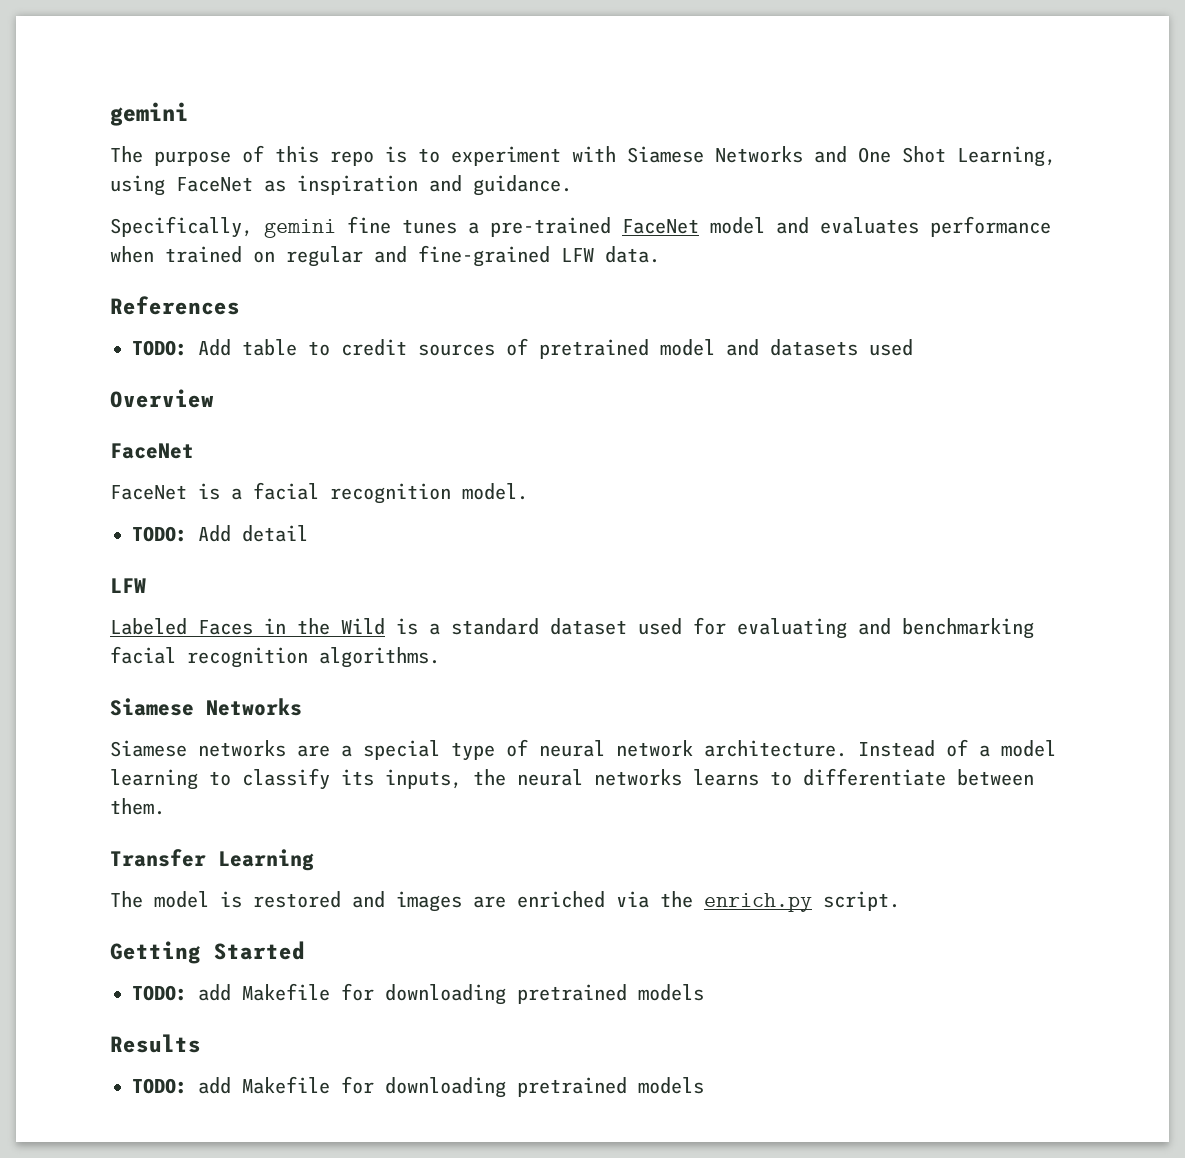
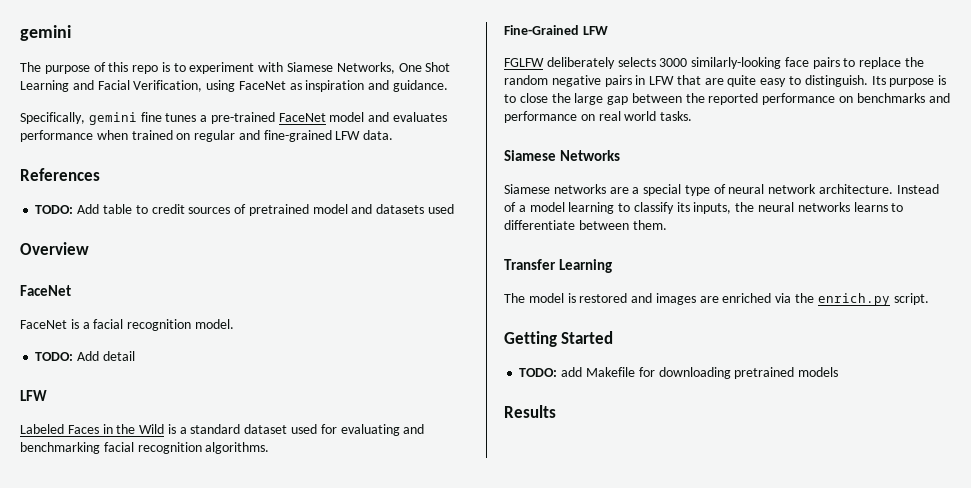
[715,146,1056,167] Networks and One Shot Learning, -> [336,62,451,74] [20,80,203,92] Networks, One Shot Learning and Facial Verification,
(440, 657) none -> [504,25,608,35] [504,57,925,69] [504,75,947,87] [504,93,950,105] [504,111,693,123] // Fine-Grained LFW // FGLFW deliberately selects 3000 similarly-looking face pairs to replace the random negative pairs in LFW that are quite easy to distinguish. Its purpose is to close the large gap between the reported performance on benchmarks and performance on real world tasks.
[132,1076,704,1098] // TODO: add Makefile for downloading pretrained models -> (556, 411) none

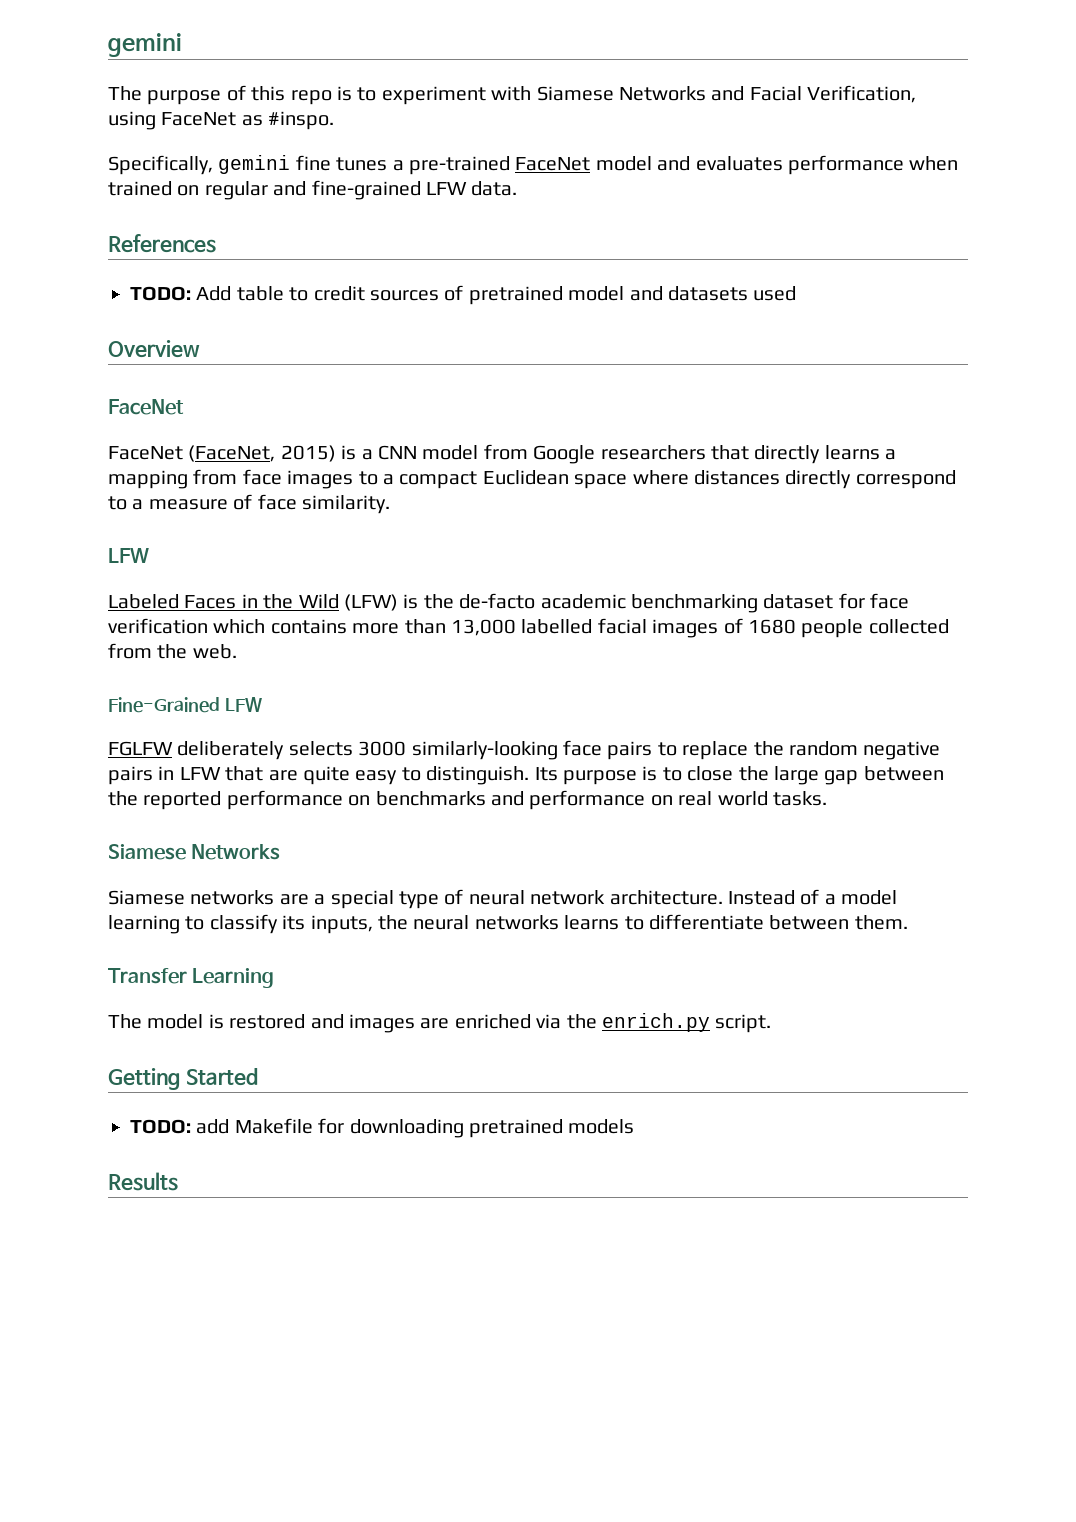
[336,62,451,74] [20,80,69,92] Networks, One Shot Learning -> [619,86,706,101] Networks
[305,80,449,92] inspiration and guidance. -> [268,111,335,130] #inspo.
[70,319,234,331] [35,351,135,361] is a facial recognition model. // TODO: Add detail -> [188,444,897,464] [108,469,956,489] [108,494,390,514] (FaceNet, 2015) is a CNN model from Google researchers that directly learns a mapping from face images to a compact Euclidean space where distances directly correspond to a measure of face similarity.
[167,424,425,436] [20,442,270,454] is a standard dataset used for evaluating and benchmarking facial recognition algorithms. -> [344,593,910,613] [108,618,949,638] [108,643,237,659] (LFW) is the de-facto academic benchmarking dataset for face verification which contains more than 13,000 labelled facial images of 1680 people collected from the web.

